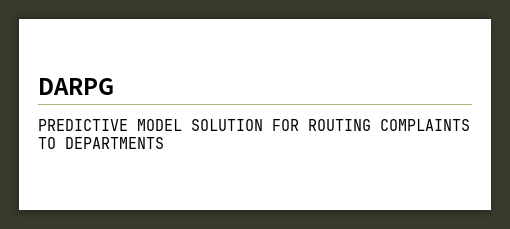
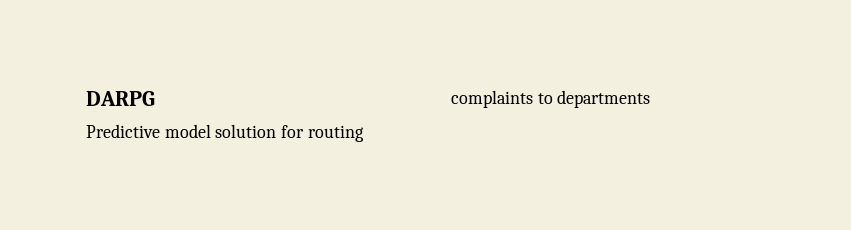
[38,119,470,131] [38,137,164,149] PREDICTIVE MODEL SOLUTION FOR ROUTING COMPLAINTS TO DEPARTMENTS -> [86,124,364,142] [451,90,651,108] Predictive model solution for routing complaints to departments

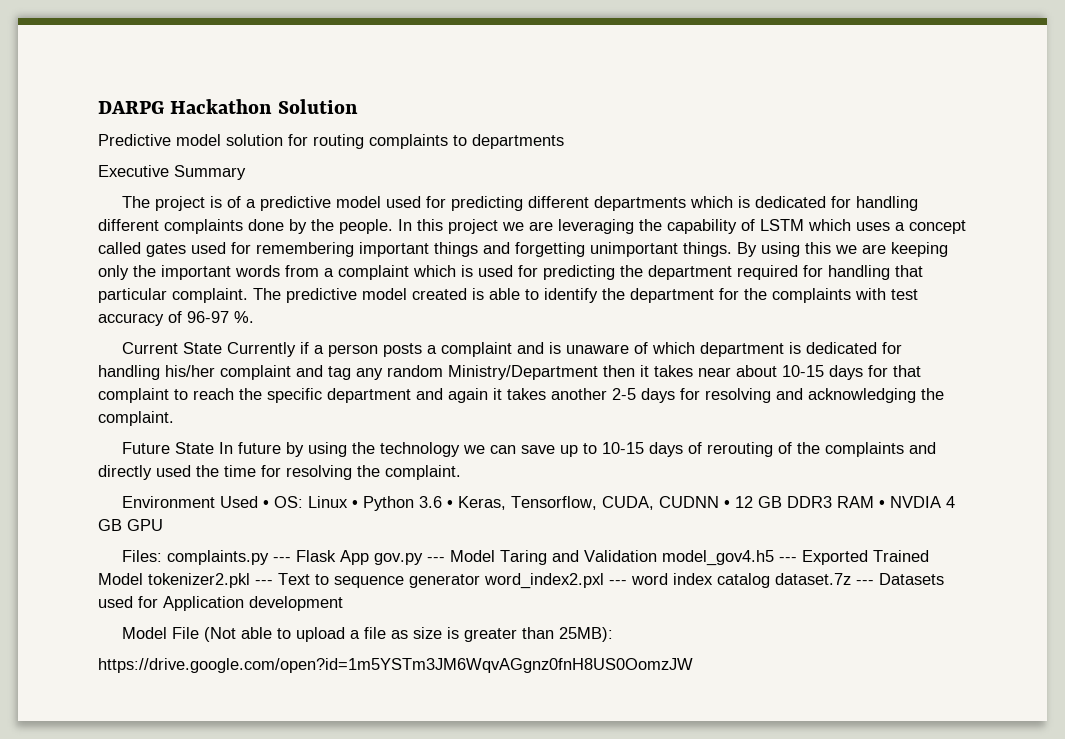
(155, 98) none -> [170,99,359,114] Hackathon Solution
(651, 99) none -> [98,165,246,180] [121,196,918,211] [98,219,966,234] [98,242,948,257] [98,265,923,280] [98,288,918,303] [98,311,254,326] [121,342,902,357] [98,365,921,380] [98,388,944,403] [98,411,174,426] [121,442,936,457] [98,465,461,480] [121,496,955,511] [98,519,163,531] [121,550,929,566] [98,573,944,589] [98,596,343,611] [121,627,613,642] [98,658,693,673] // Executive Summary // The project is of a predictive model used for predicting different departments which is dedicated for handling different complaints done by the people. In this project we are leveraging the capability of LSTM which uses a concept called gates used for remembering important things and forgetting unimportant things. By using this we are keeping only the important words from a complaint which is used for predicting the department required for handling that particular complaint. The predictive model created is able to identify the department for the complaints with test accuracy of 96-97 %. // Current State Currently if a person posts a complaint and is unaware of which department is dedicated for handling his/her complaint and tag any random Ministry/Department then it takes near about 10-15 days for that complaint to reach the specific department and again it takes another 2-5 days for resolving and acknowledging the complaint. // Future State In future by using the technology we can save up to 10-15 days of rerouting of the complaints and directly used the time for resolving the complaint. // Environment Used • OS: Linux • Python 3.6 • Keras, Tensorflow, CUDA, CUDNN • 12 GB DDR3 RAM • NVDIA 4 GB GPU // Files: complaints.py --- Flask App gov.py --- Model Taring and Validation model_gov4.h5 --- Exported Trained Model tokenizer2.pkl --- Text to sequence generator word_index2.pxl --- word index catalog dataset.7z --- Datasets used for Application development // Model File (Not able to upload a file as size is greater than 25MB): // https://drive.google.com/open?id=1m5YSTm3JM6WqvAGgnz0fnH8US0OomzJW

